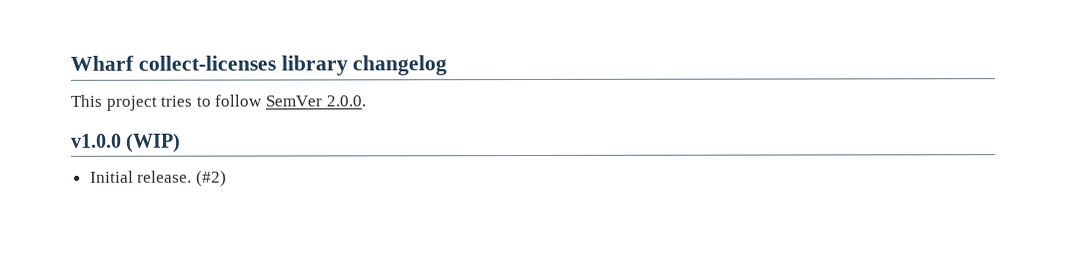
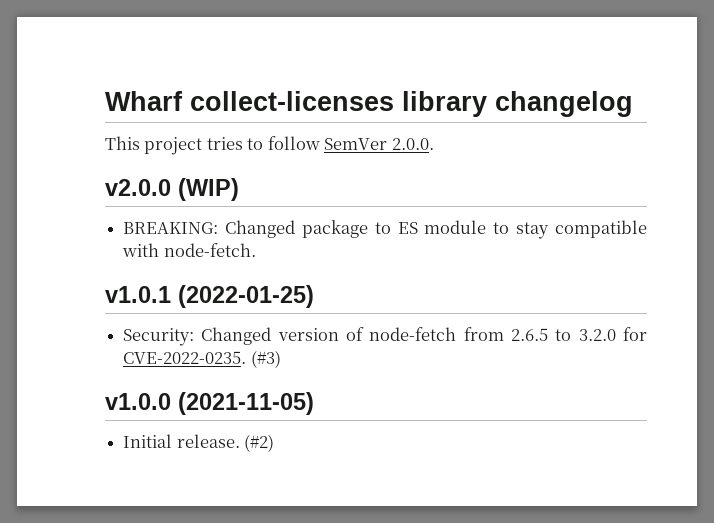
(366, 101) none -> [105,178,239,201] [123,220,647,239] [122,243,256,257] [105,285,314,308] [123,327,647,346] [123,350,281,368] // v2.0.0 (WIP) // BREAKING: Changed package to ES module to stay compatible with node-fetch. // v1.0.1 (2022-01-25) // Security: Changed version of node-fetch from 2.6.5 to 3.2.0 for CVE-2022-0235. (#3)
[126,133,182,153] (WIP) -> [178,392,314,415] (2021-11-05)

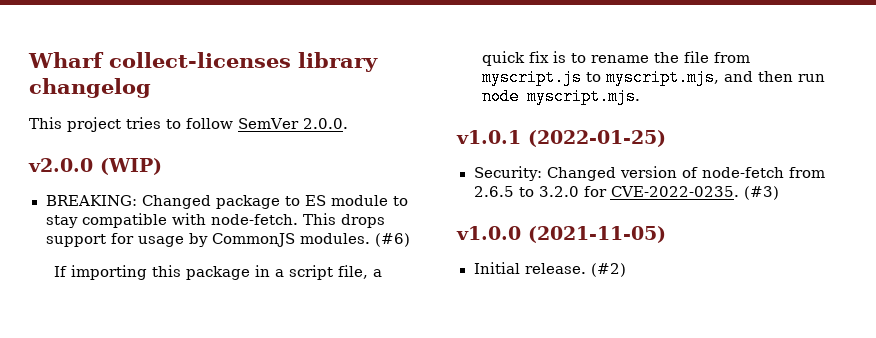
(256, 250) none -> [302,213,385,228] [45,233,410,247] [54,265,383,280] [482,51,751,66] [482,69,826,86] [482,88,641,105] This drops support for usage by CommonJS modules. (#6) // If importing this package in a script file, a quick fix is to rename the file from myscript.js to myscript.mjs, and then run node myscript.mjs.

